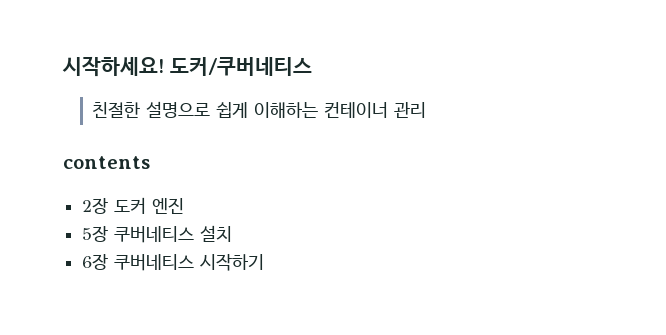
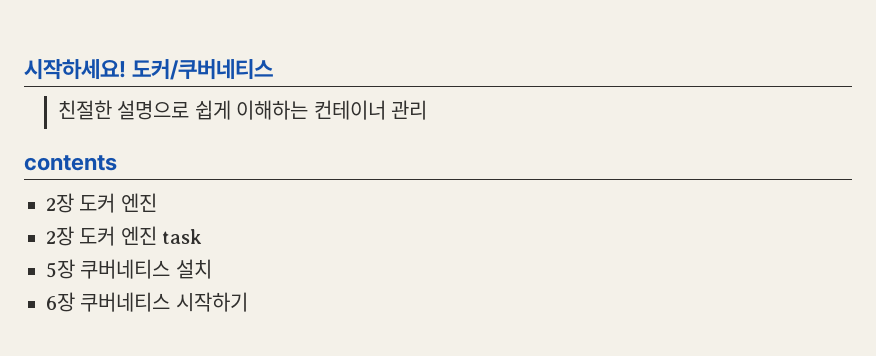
(185, 206) none -> [46,226,203,246] // 2장 도커 엔진 task

